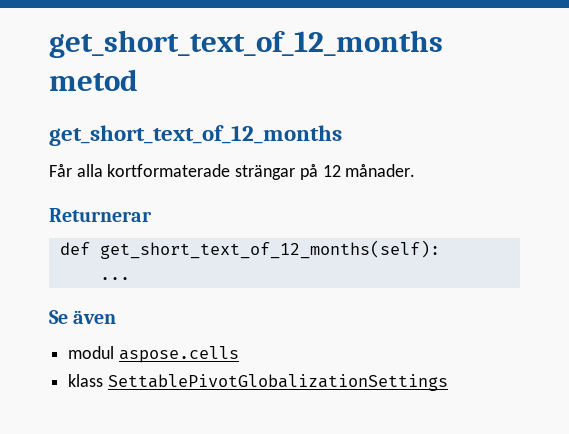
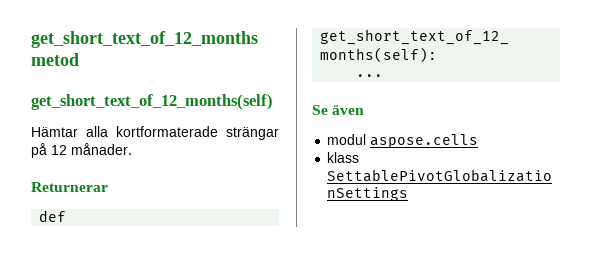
[49,125,342,146] [49,164,72,177] get_short_text_of_12_months // Får -> [31,94,273,110] [31,127,78,137] get_short_text_of_12_months(self) // Hämtar

